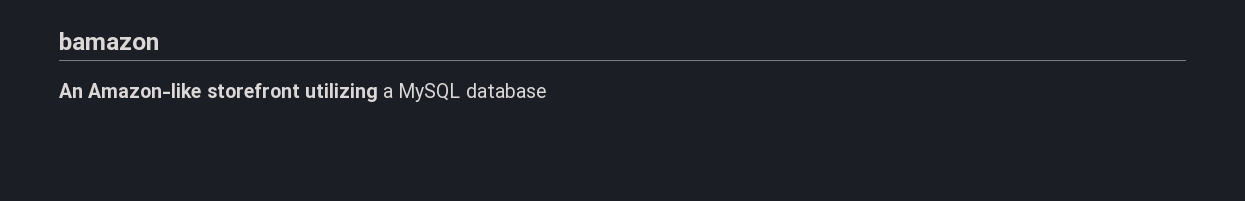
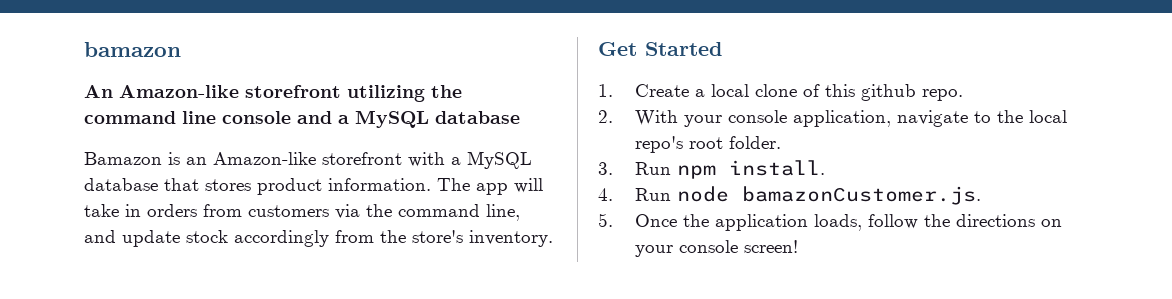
[383,83,546,102] a MySQL database -> [431,85,462,98] [84,110,520,128] [84,151,532,169] [84,178,543,195] [84,204,520,221] [84,230,553,247] [598,42,722,56] [598,84,964,101] [598,110,1068,127] [635,136,782,153] [598,160,826,179] [598,186,982,205] [598,213,1063,231] [635,240,799,257] the command line console and a MySQL database // Bamazon is an Amazon-like storefront with a MySQL database that stores product information. The app will take in orders from customers via the command line, and update stock accordingly from the store's inventory. // Get Started // 1. Create a local clone of this github repo. // 2. With your console application, navigate to the local repo's root folder. // 3. Run npm install. // 4. Run node bamazonCustomer.js. // 5. Once the application loads, follow the directions on your console screen!

